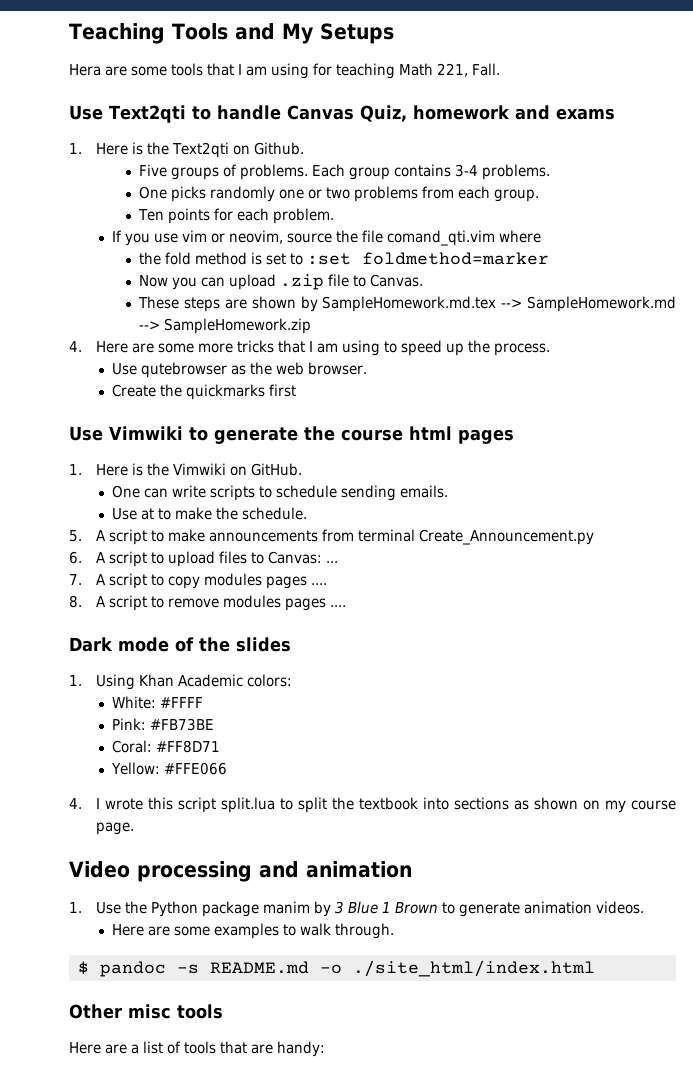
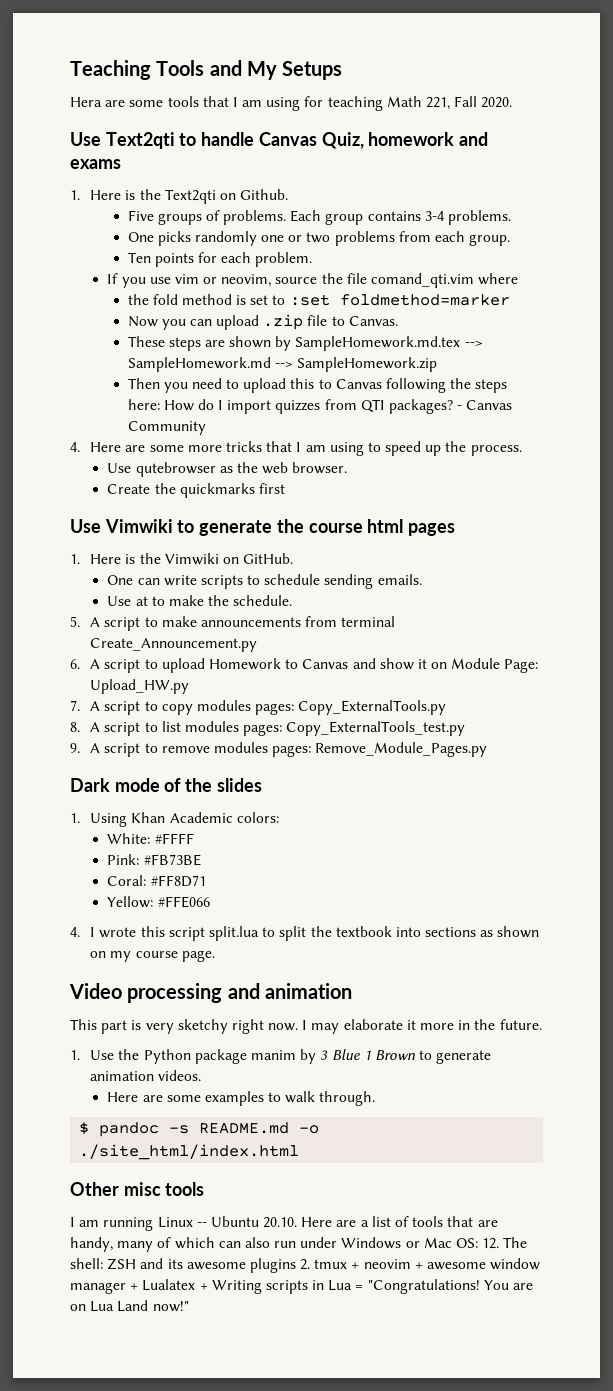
[472,63,500,76] Fall. -> [454,96,513,108] Fall 2020.
(312, 326) none -> [127,378,508,393] [127,399,513,414] [127,421,206,435] // Then you need to upload this to Canvas following the steps here: How do I import quizzes from QTI packages? - Canvas Community
[219,551,339,564] files to Canvas: ... -> [208,658,539,673] [90,679,190,694] Homework to Canvas and show it on Module Page: Upload_HW.py
[266,576,328,589] [69,595,82,608] pages .... // 8. -> [255,700,447,715] [70,721,466,736] [70,743,80,753] pages: Copy_ExternalTools.py // 8. A script to list modules pages: Copy_ExternalTools_test.py // 9.
[285,598,347,611] pages .... -> [272,742,488,757] pages: Remove_Module_Pages.py
(412, 869) none -> [70,1019,542,1034] // This part is very sketchy right now. I may elaborate it more in the future.
(223, 1011) none -> [70,1216,298,1231] I am running Linux -- Ubuntu 20.10.
[277,1041,325,1057] handy: -> [70,1237,528,1252] [70,1258,541,1273] [70,1279,534,1294] [70,1300,189,1312] handy, many of which can also run under Windows or Mac OS: 12. The shell: ZSH and its awesome plugins 2. tmux + neovim + awesome window manager + Lualatex + Writing scripts in Lua = "Congratulations! You are on Lua Land now!"

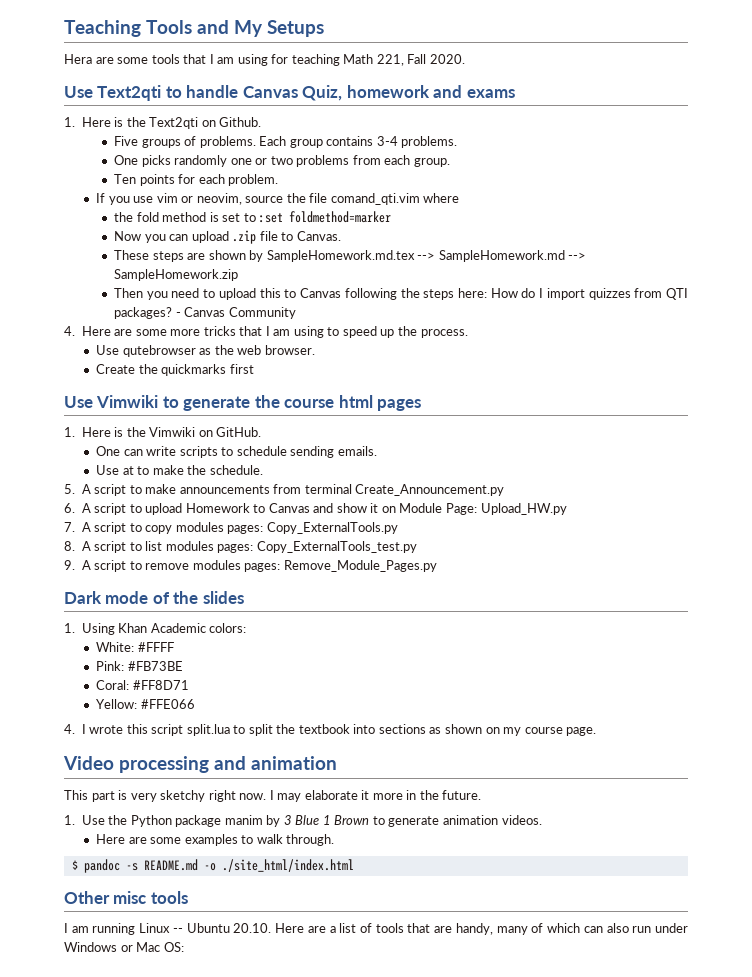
[482,1237,528,1249] [70,1258,541,1273] [70,1279,534,1294] [70,1300,189,1312] 12. The shell: ZSH and its awesome plugins 2. tmux + neovim + awesome window manager + Lualatex + Writing scripts in Lua = "Congratulations! You are on Lua Land now!" -> (184, 947) none

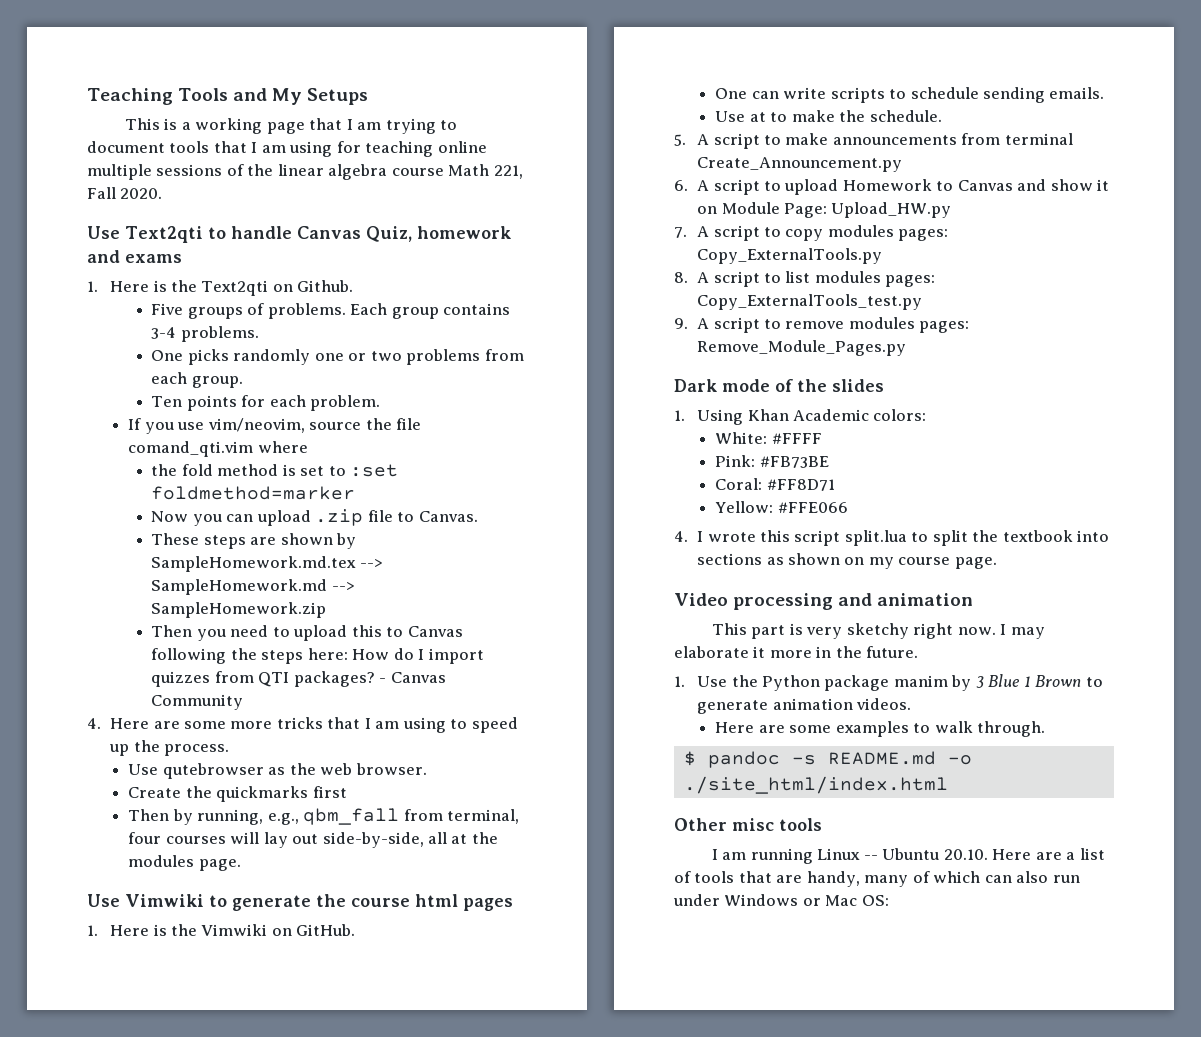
[64,54,149,64] Hera are some -> [124,118,458,134] [87,141,165,153] This is a working page that I am trying to document
(340, 60) none -> [437,141,487,153] [87,164,444,180] online multiple sessions of the linear algebra course
[156,193,242,205] vim or neovim, -> [207,418,305,433] vim/neovim,
(254, 369) none -> [128,808,520,825] [128,832,498,848] [128,855,241,871] // Then by running, e.g., qbm_fall from terminal, four courses will lay out side-by-side, all at the modules page.

